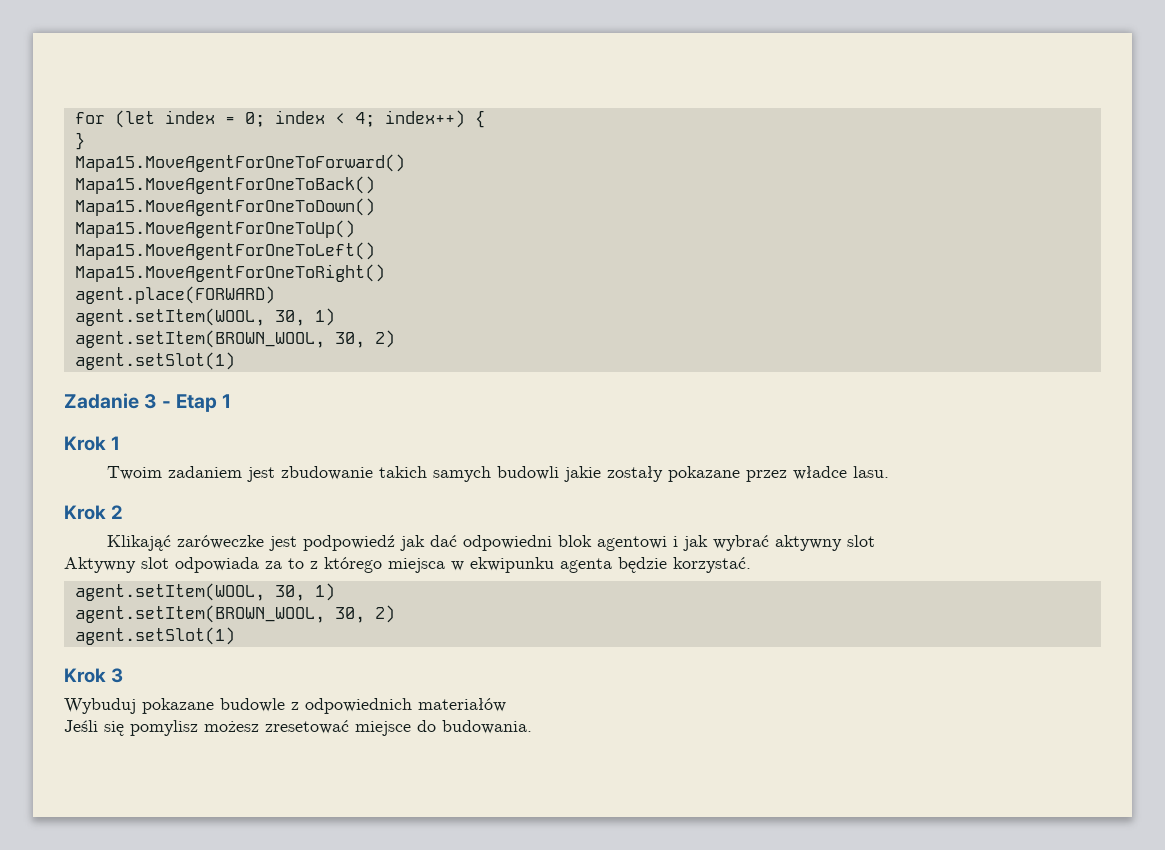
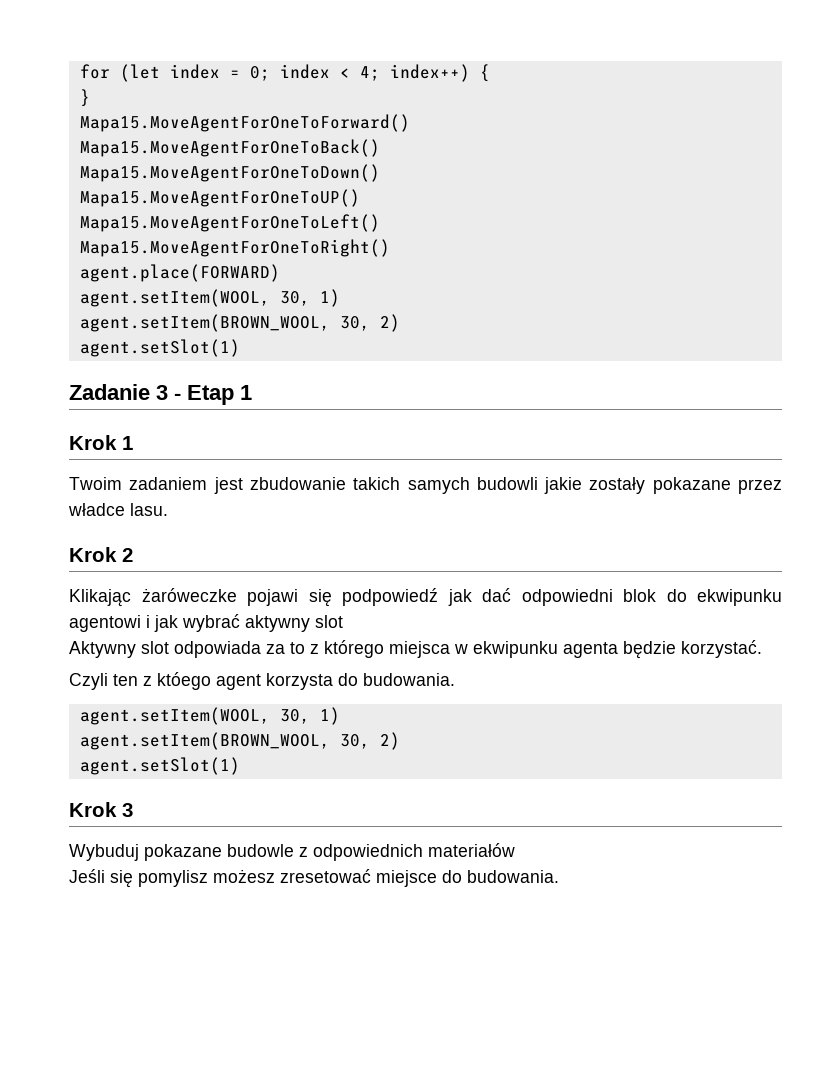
[74,220,355,238] Mapa15.MoveAgentForOneToUp() -> [79,189,360,207] Mapa15.MoveAgentForOneToUP()
[107,535,298,551] Klikająć zaróweczke jest -> [69,588,332,607] Klikając żaróweczke pojawi się
(593, 541) none -> [666,589,782,606] do ekwipunku
(751, 565) none -> [69,672,455,690] // Czyli ten z któego agent korzysta do budowania.

